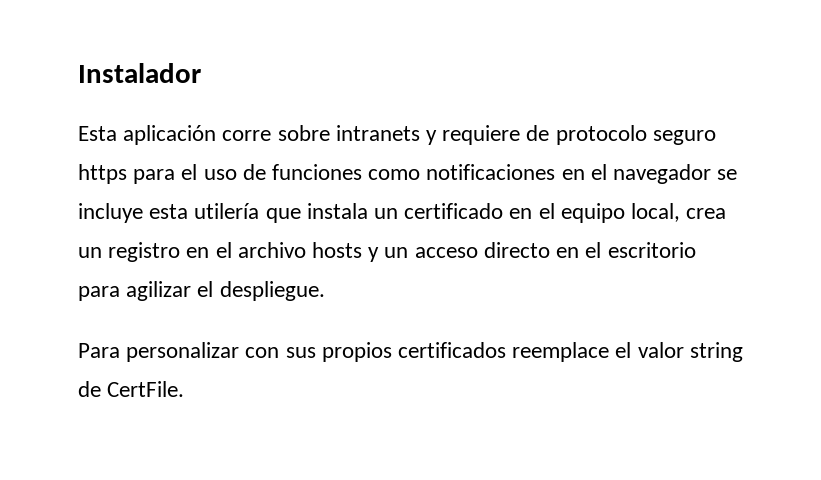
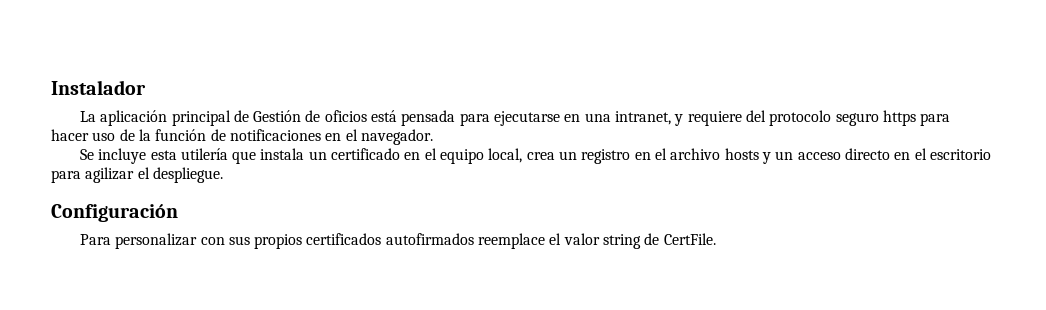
[78,125,420,145] Esta aplicación corre sobre intranets -> [79,110,672,126] La aplicación principal de Gestión de oficios está pensada para ejecutarse en una intranet,
[526,125,550,141] de -> [745,110,766,122] del
[181,164,198,180] el -> [51,129,89,141] hacer
[272,164,421,180] funciones como -> [138,129,226,141] la función de
[613,164,738,184] navegador se -> [360,129,433,145] [79,149,94,160] navegador. // Se
(325, 291) none -> [51,204,178,222] // Configuración
(507, 350) none -> [385,233,474,245] autofirmados

